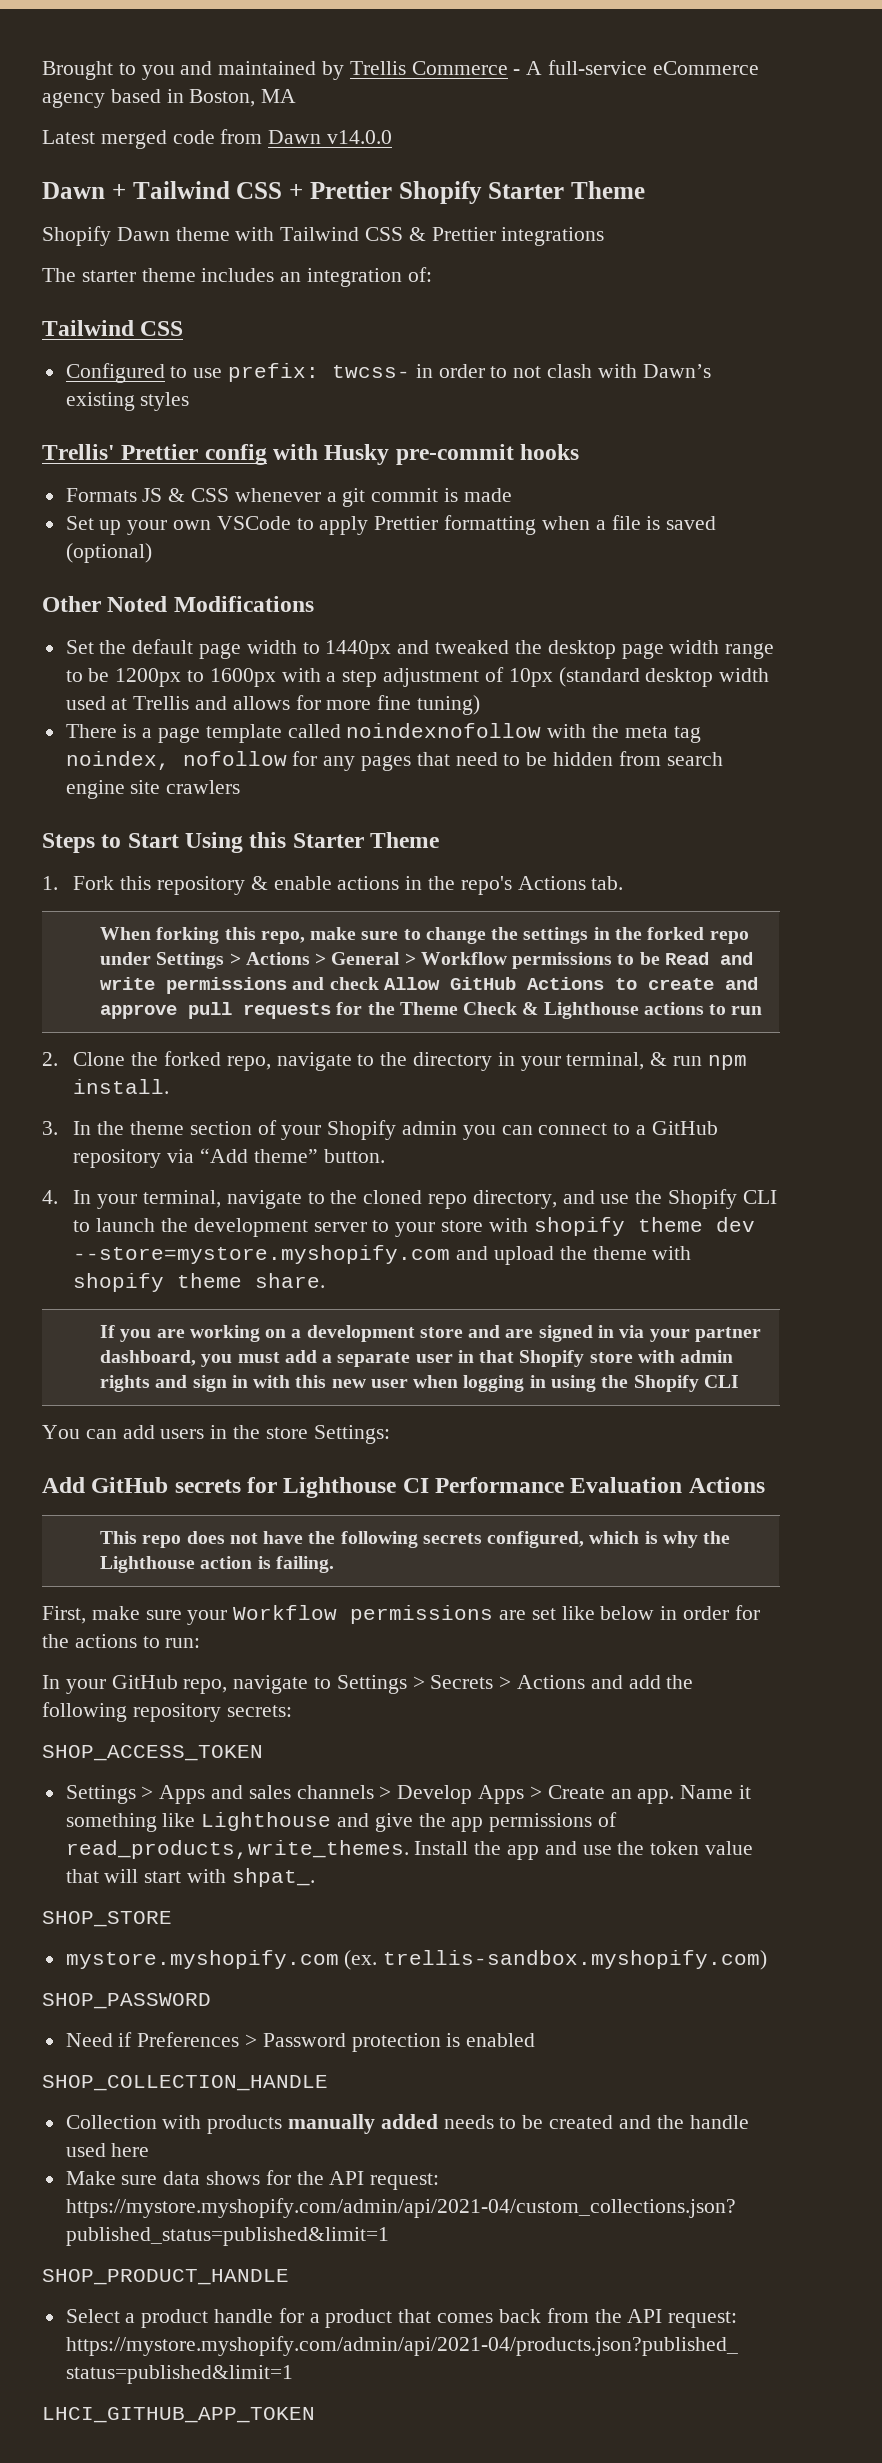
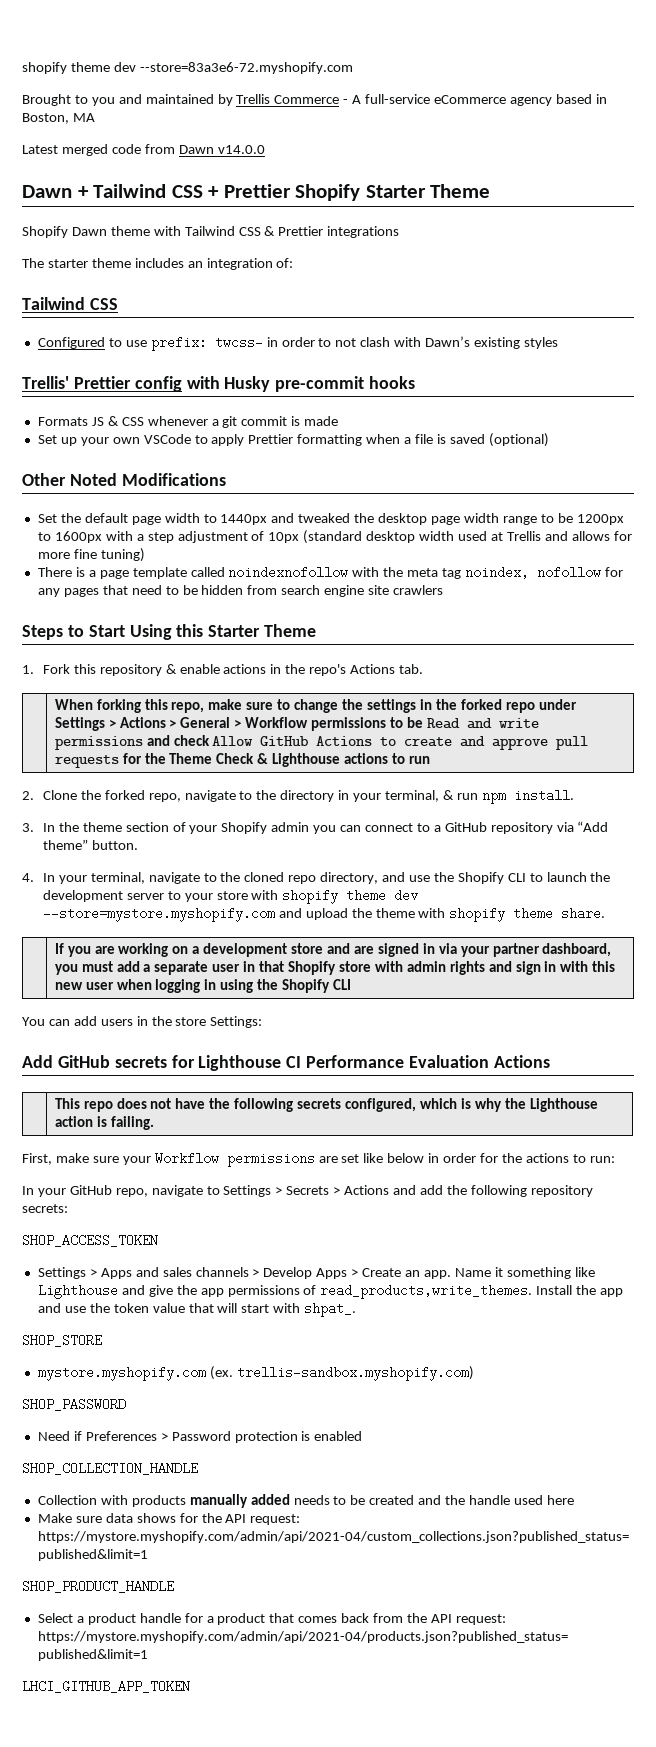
(42, 70) none -> [22,62,353,74] shopify theme dev --store=83a3e6-72.myshopify.com //

